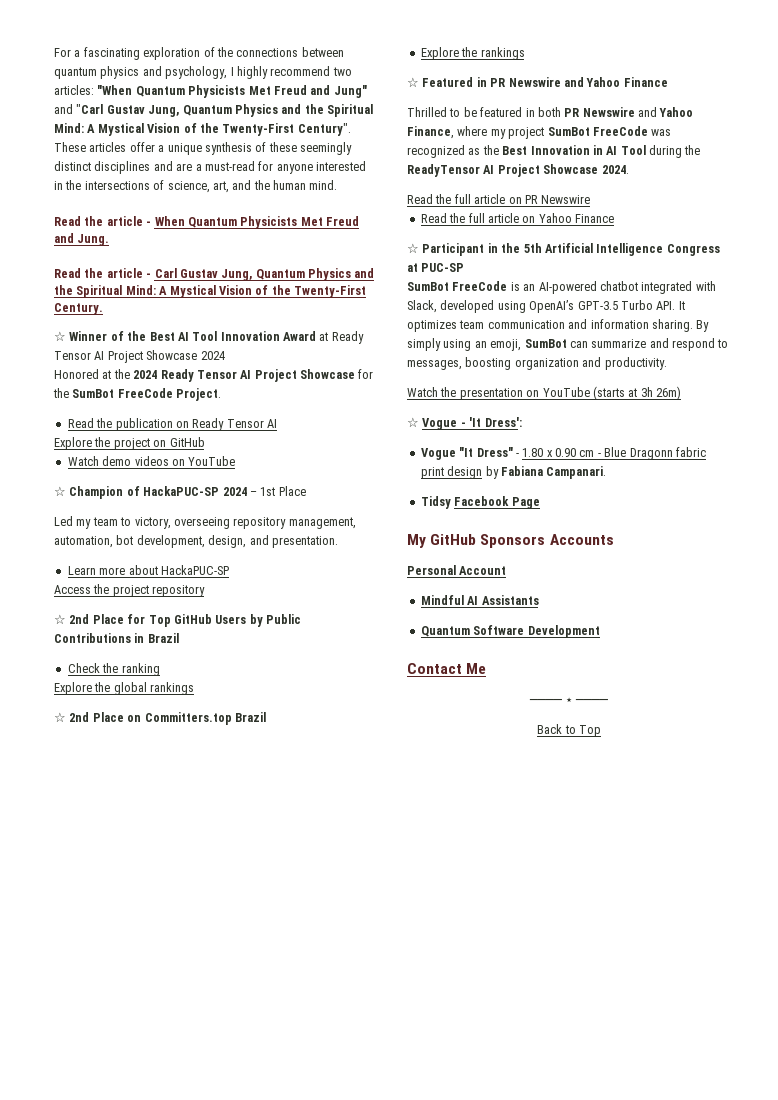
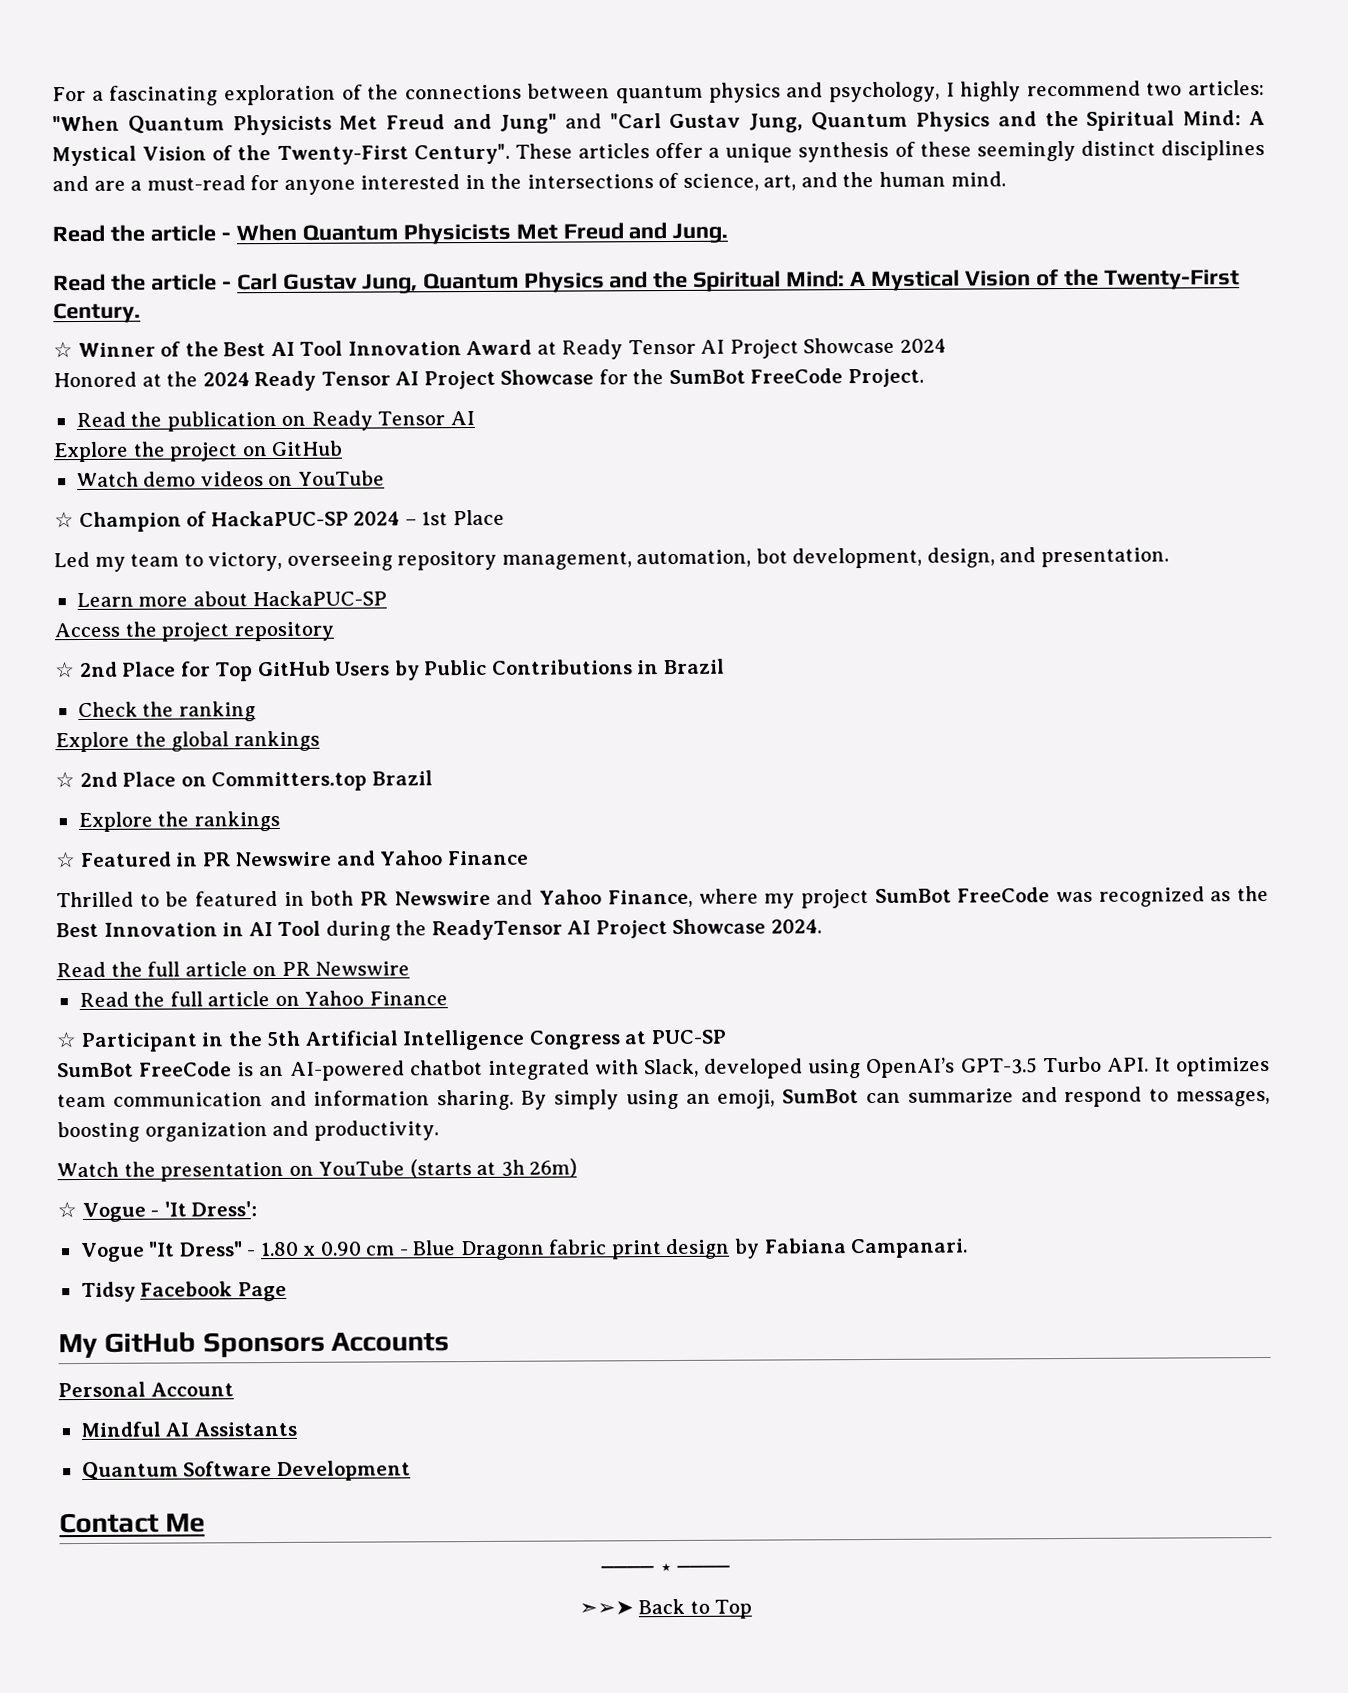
(609, 701) none -> [578,1600,634,1616] ➣➢➤

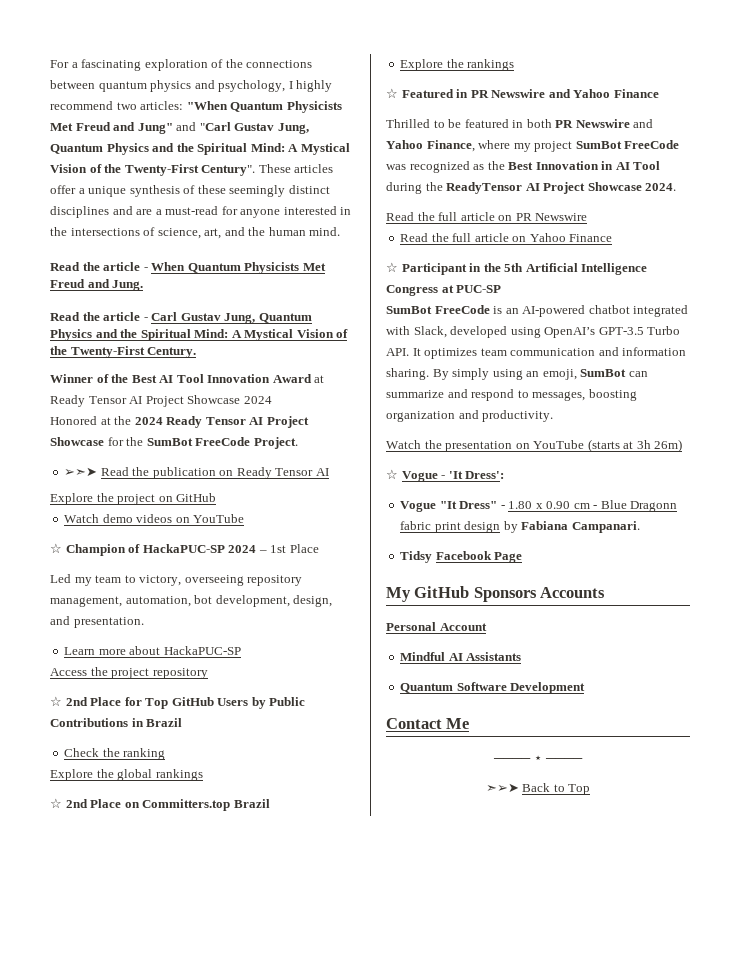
[53,341,73,359] ☆ -> (197, 352) none
(924, 378) none -> [64,467,98,477] ➢➣➤

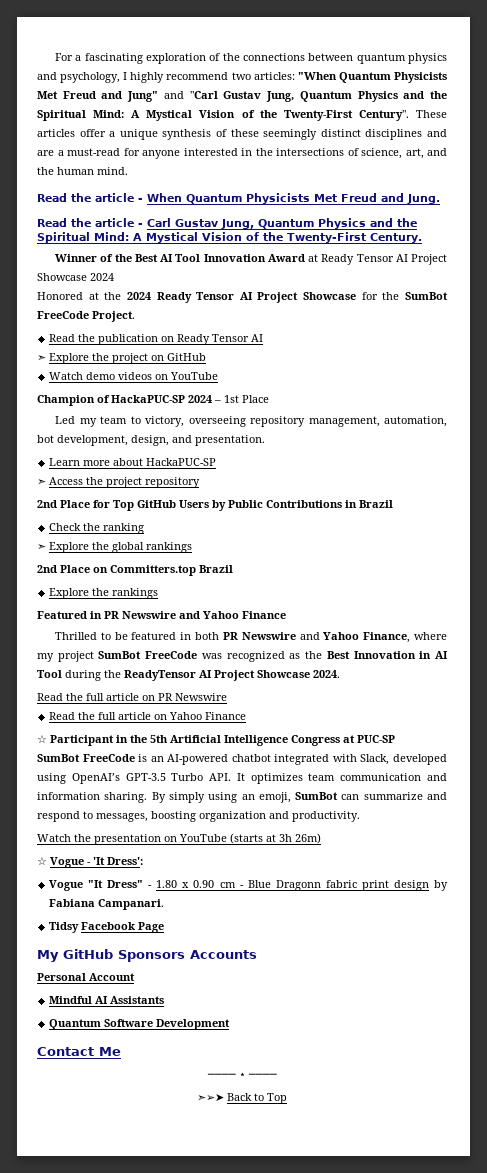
[64,467,98,477] ➢➣➤ -> (135, 316) none
(329, 472) none -> [37,355,46,361] ➣
[50,543,62,554] ☆ -> (219, 376) none
(241, 650) none -> [37,479,46,485] ➣
[50,696,62,707] ☆ -> (200, 482) none
(166, 754) none -> [37,544,46,550] ➣
[50,798,62,809] ☆ -> (192, 547) none
[386,88,398,99] ☆ -> (159, 593) none

